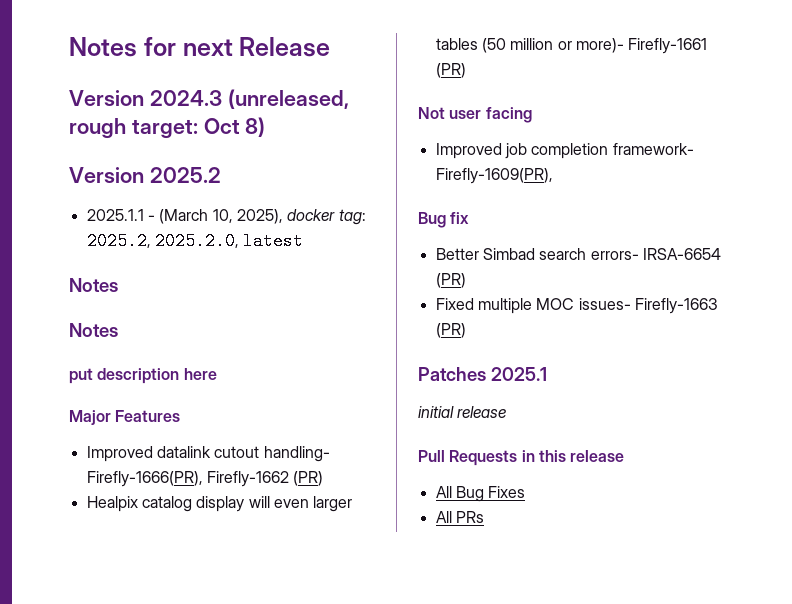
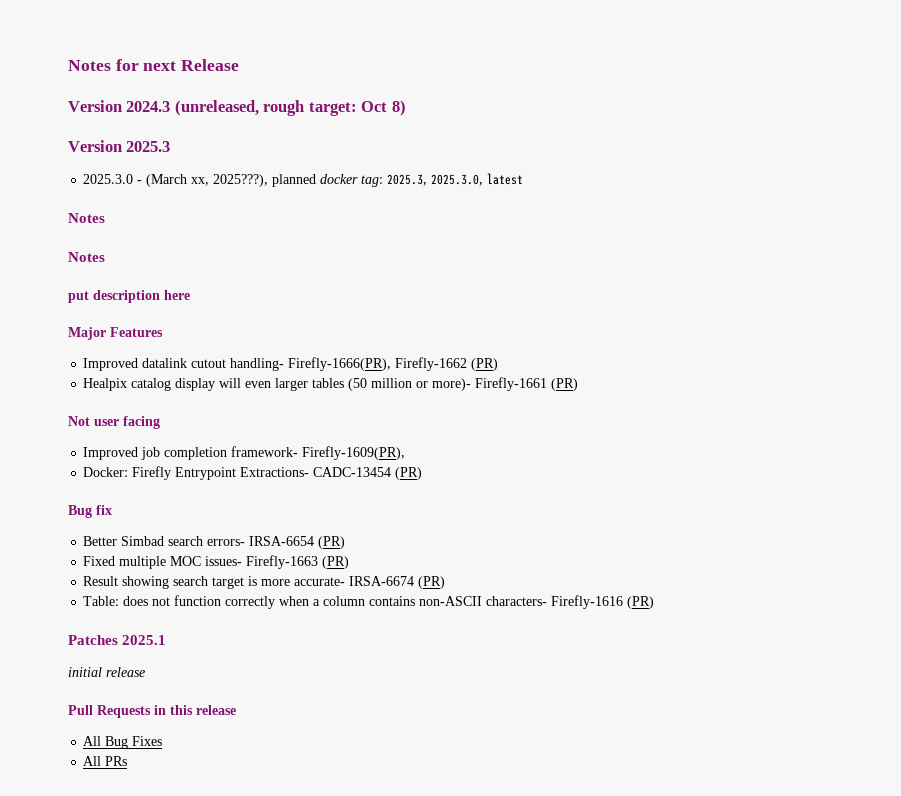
[149,167,221,183] [86,209,366,225] [86,232,239,250] 2025.2 // 2025.1.1 - (March 10, 2025), docker tag: 2025.2, 2025.2.0, -> [126,141,171,152] [83,174,484,187] 2025.3 // 2025.3.0 - (March xx, 2025???), planned docker tag: 2025.3, 2025.3.0,
(553, 176) none -> [83,466,423,480] // Docker: Firefly Entrypoint Extractions- CADC-13454 (PR)
(466, 330) none -> [83,576,446,589] [83,595,655,609] // Result showing search target is more accurate- IRSA-6674 (PR) // Table: does not function correctly when a column contains non-ASCII characters- Firefly-1616 (PR)

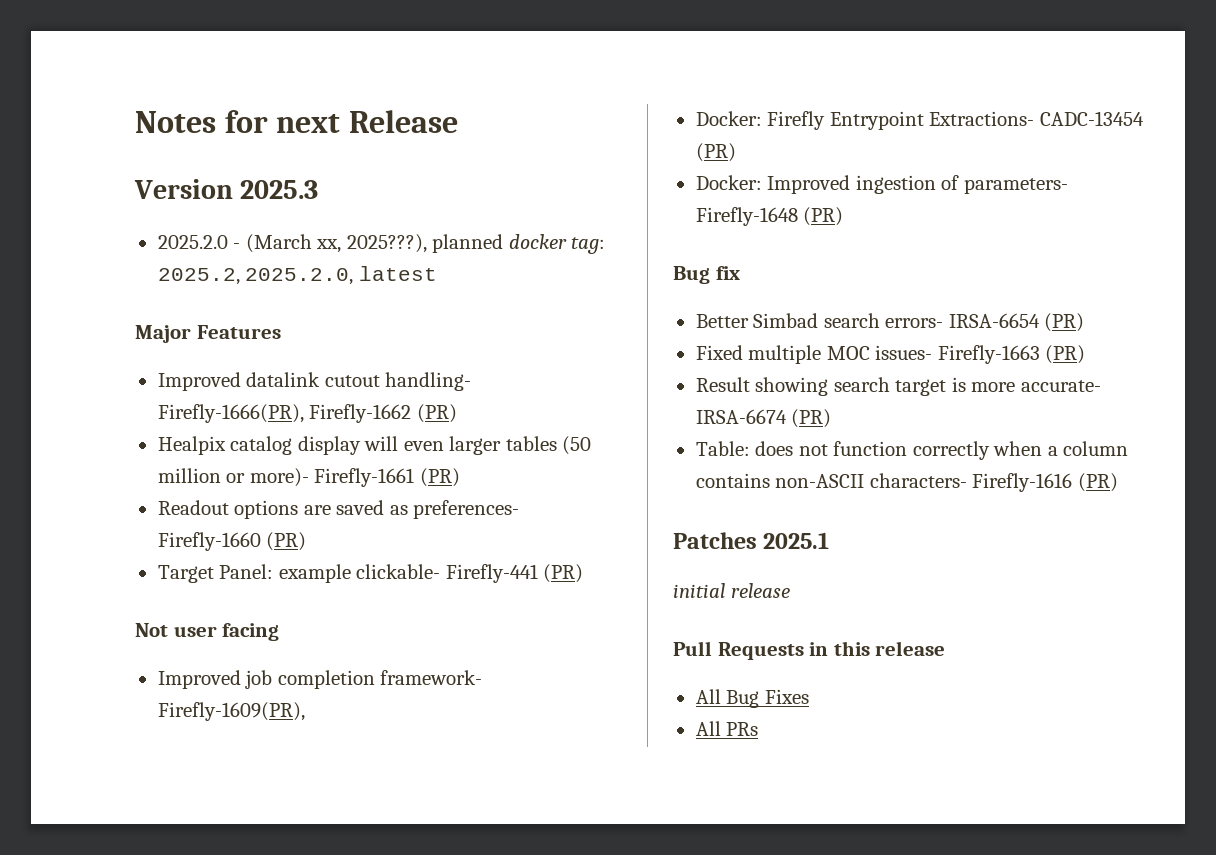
[68,100,406,116] // Version 2024.3 (unreleased, rough target: Oct 8) -> (458, 121) none
[83,174,134,184] 2025.3.0 -> [157,235,228,249] 2025.2.0
[387,174,484,186] 2025.3, 2025.3.0, -> [157,268,354,285] 2025.2, 2025.2.0,
[68,213,105,223] [68,252,105,262] [68,290,190,303] // Notes // Notes // put description here -> (437, 273) none
(579, 384) none -> [157,500,520,519] [157,532,307,551] [157,564,584,583] // Readout options are saved as preferences- Firefly-1660 (PR) // Target Panel: example clickable- Firefly-441 (PR)
(423, 473) none -> [695,175,1068,194] [695,207,844,226] // Docker: Improved ingestion of parameters- Firefly-1648 (PR)

